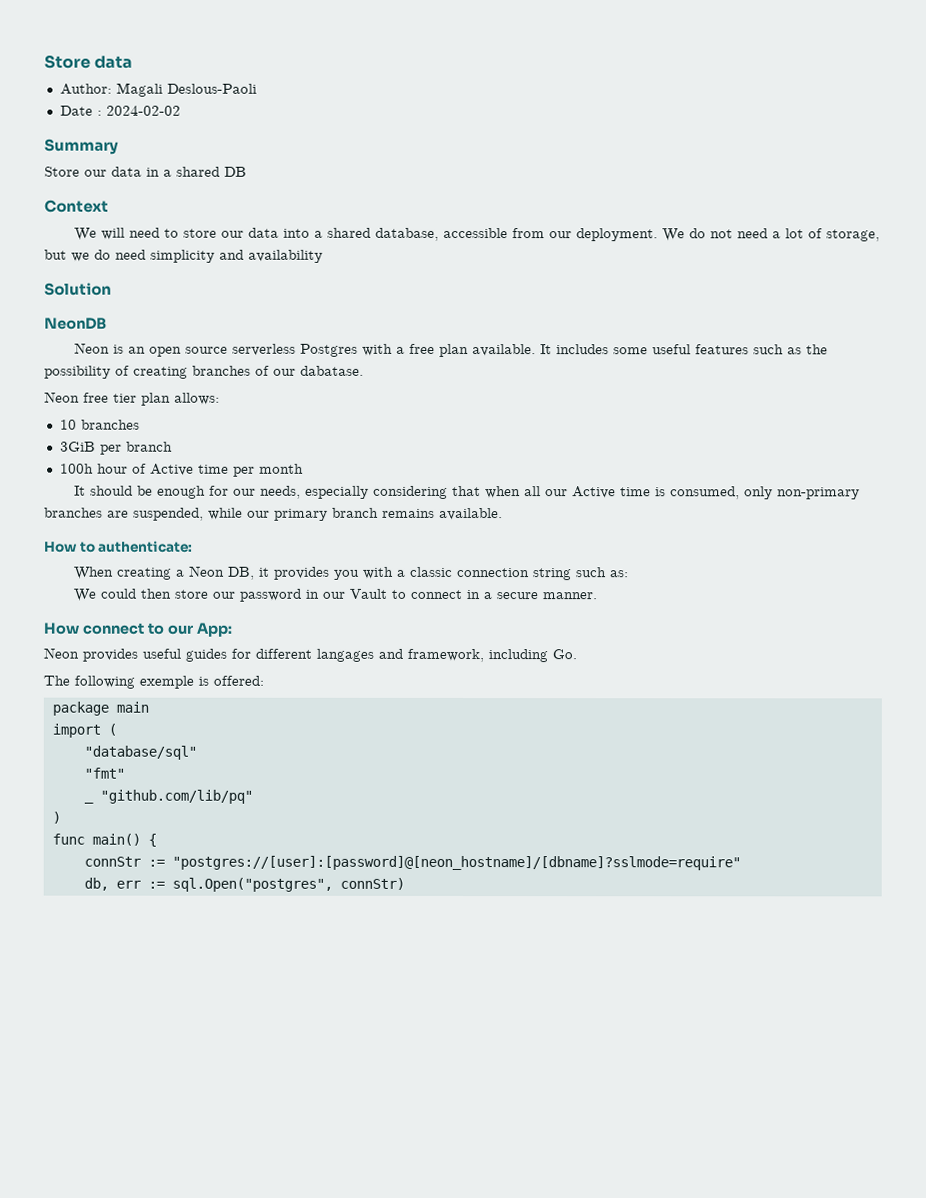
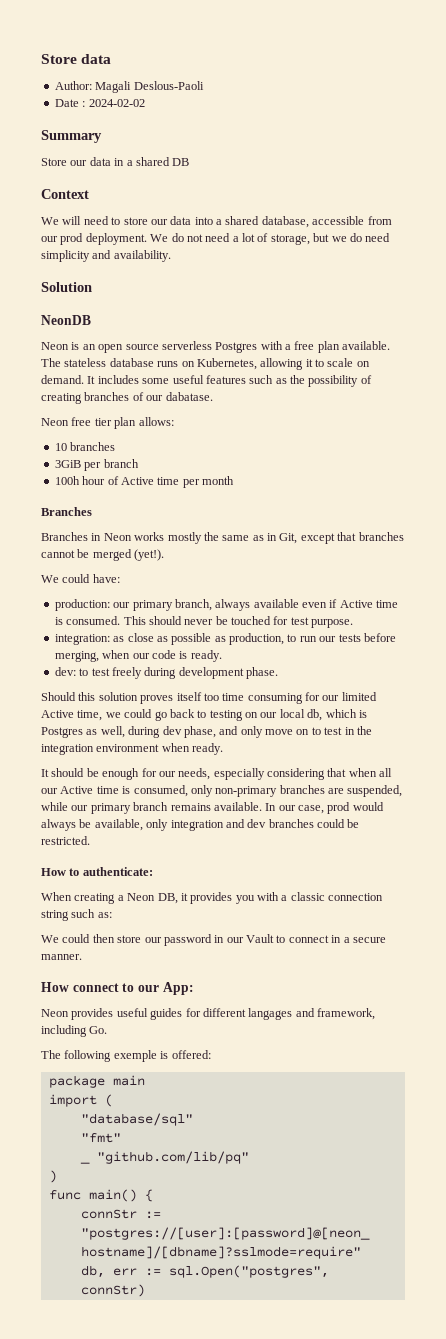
(572, 235) none -> [60,233,84,245] prod
[248,249,323,263] availability -> [113,250,171,262] availability.
(536, 350) none -> [41,358,370,370] [41,375,84,384] The stateless database runs on Kubernetes, allowing it to scale on demand.
(304, 468) none -> [41,507,92,516] [41,532,404,544] [41,549,165,561] [41,574,120,583] [54,599,399,611] [54,616,354,628] [54,633,396,645] [54,650,222,662] [54,667,278,679] [41,692,377,704] [41,709,367,721] [41,726,372,738] [41,743,224,755] // Branches // Branches in Neon works mostly the same as in Git, except that branches cannot be merged (yet!). // We could have: // production: our primary branch, always available even if Active time is consumed. This should never be touched for test purpose. // integration: as close as possible as production, to run our tests before merging, when our code is ready. // dev: to test freely during development phase. // Should this solution proves itself too time consuming for our limited Active time, we could go back to testing on our local db, which is Postgres as well, during dev phase, and only move on to test in the integration environment when ready.
(503, 514) none -> [265,802,384,814] [41,819,360,831] [41,836,90,845] In our case, prod would always be available, only integration and dev branches could be restricted.

